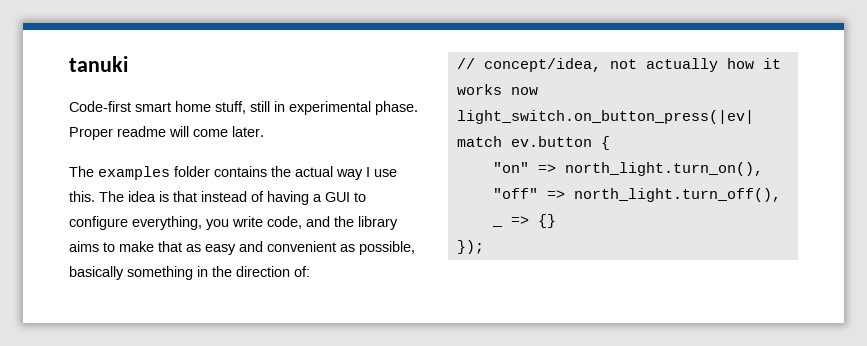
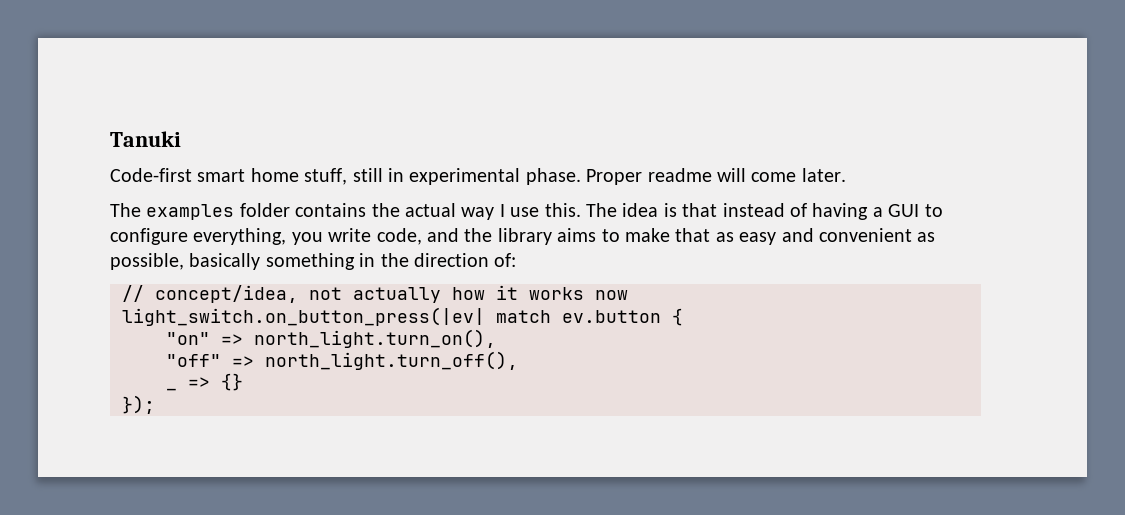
[69,56,128,72] tanuki -> [110,131,181,147] Tanuki

